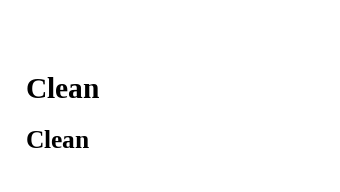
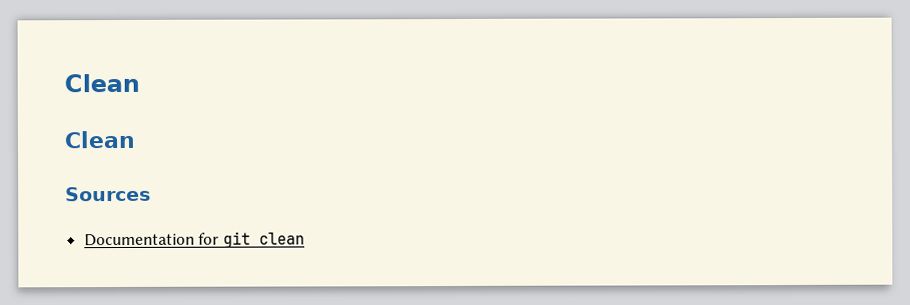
(89, 139) none -> [65,186,151,202] [83,231,305,248] // Sources // Documentation for git clean

